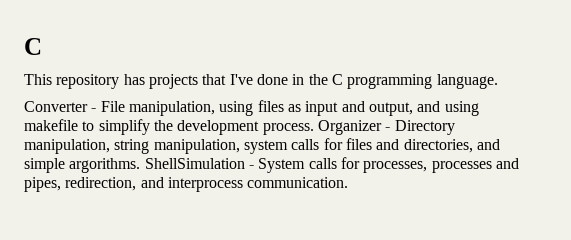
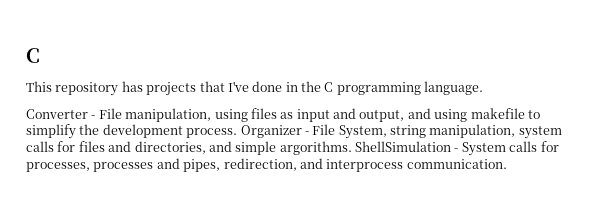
[394,120,455,135] [24,139,110,154] Directory manipulation, -> [312,124,387,139] File System,

